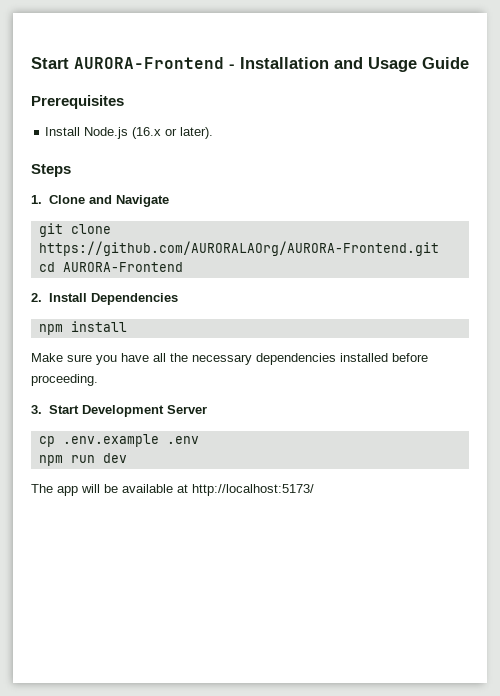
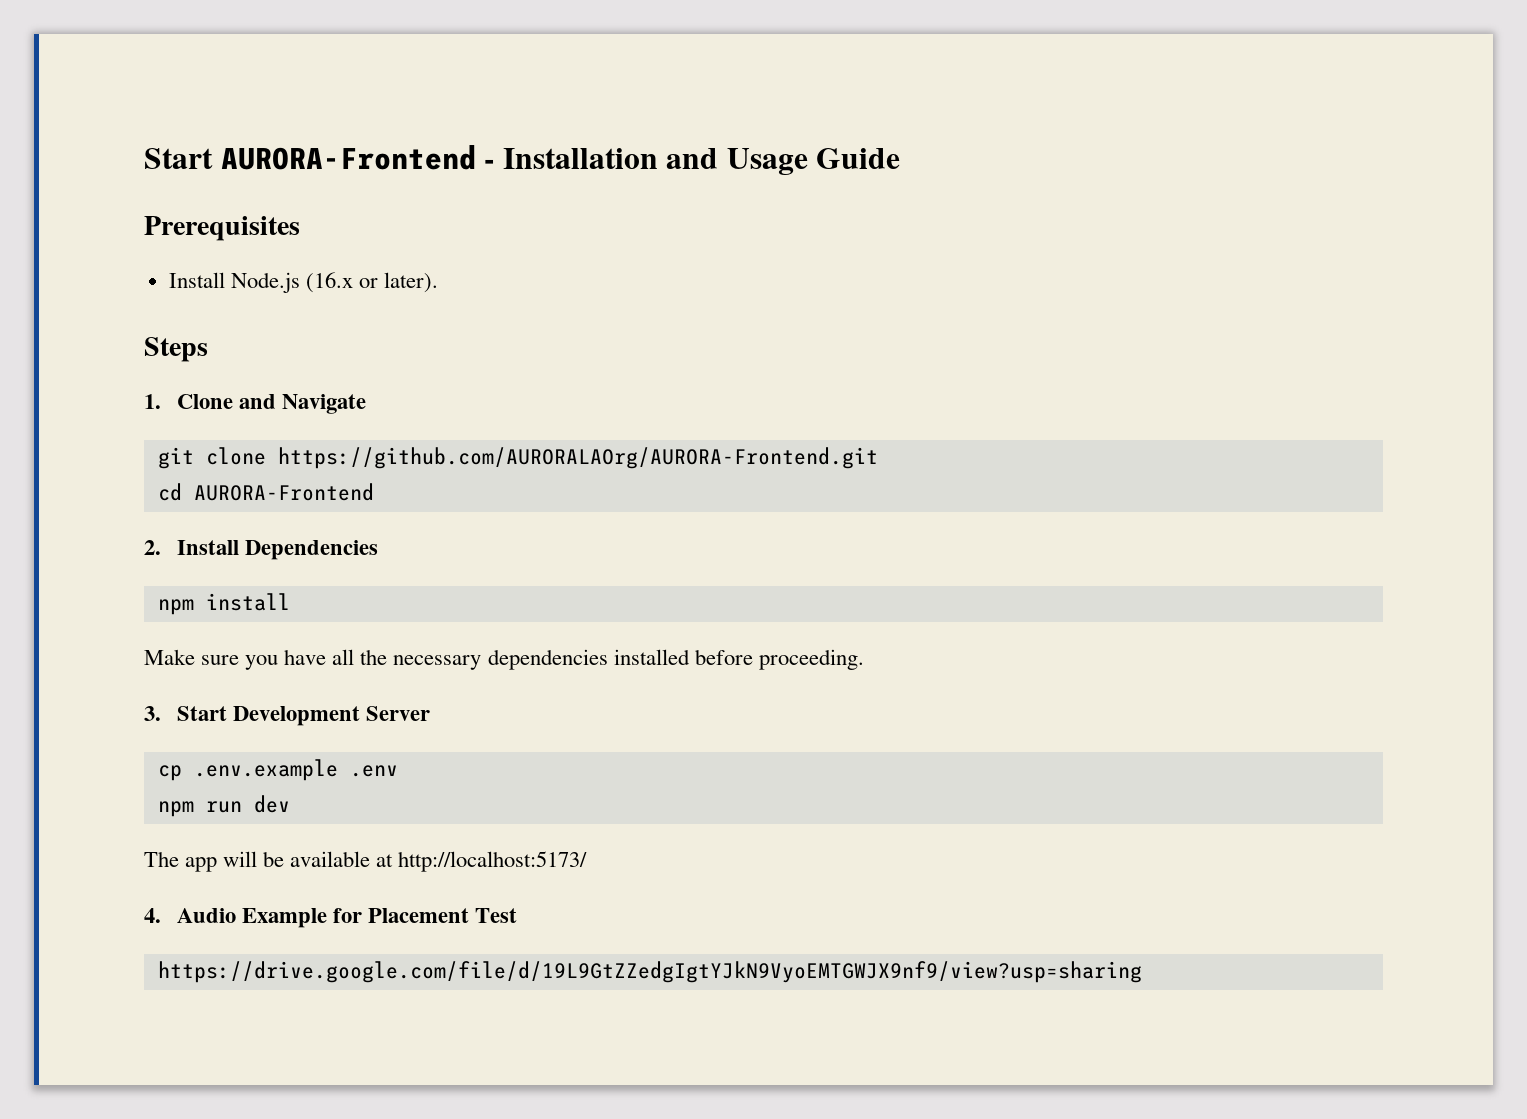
(314, 490) none -> [144,908,518,928] [157,961,1142,983] // 4. Audio Example for Placement Test // https://drive.google.com/file/d/19L9GtZZedgIgtYJkN9VyoEMTGWJX9nf9/view?usp=sharing

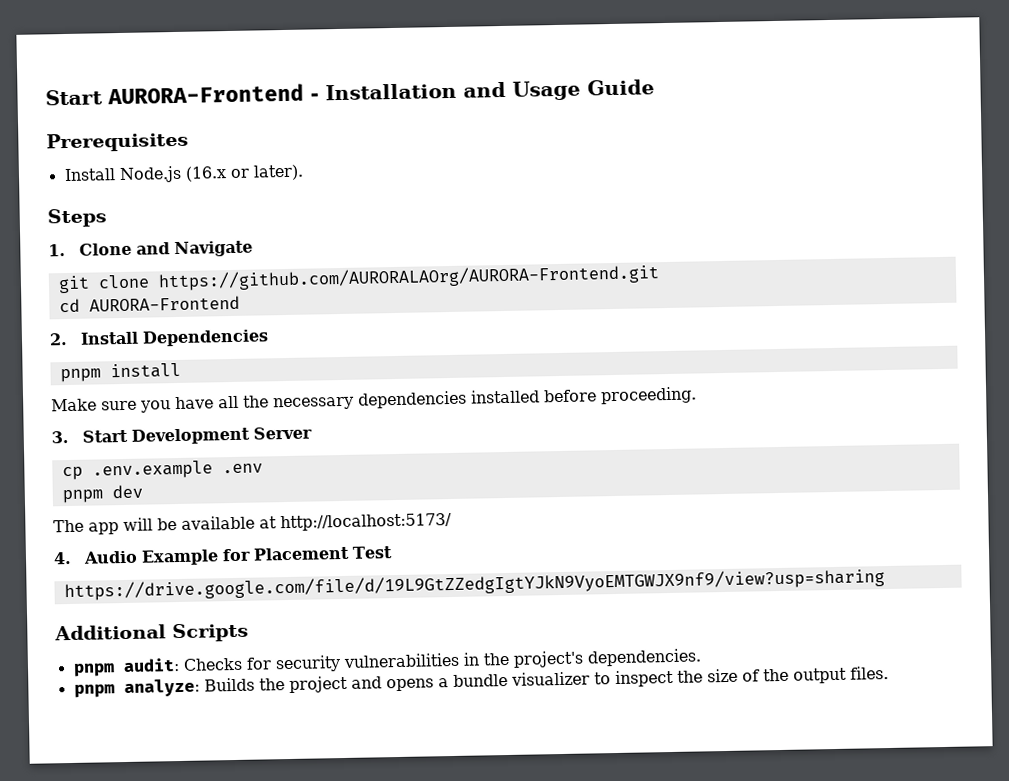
[157,599,194,615] npm -> [59,368,101,383] pnpm
[157,801,242,817] npm run -> [61,489,103,504] pnpm
(1142, 972) none -> [54,622,249,643] [72,648,702,677] [73,666,889,698] // Additional Scripts // pnpm audit: Checks for security vulnerabilities in the project's dependencies. // pnpm analyze: Builds the project and opens a bundle visualizer to inspect the size of the output files.

